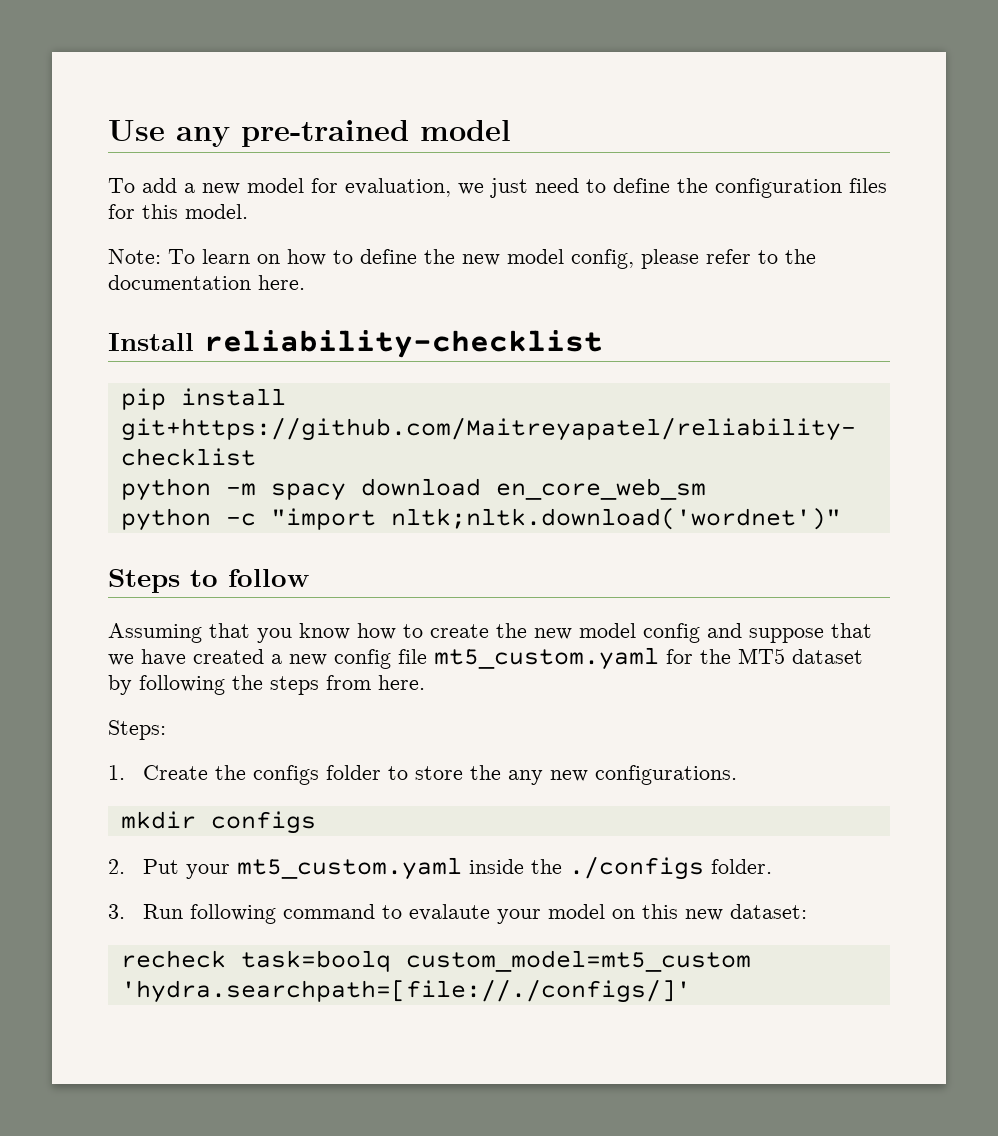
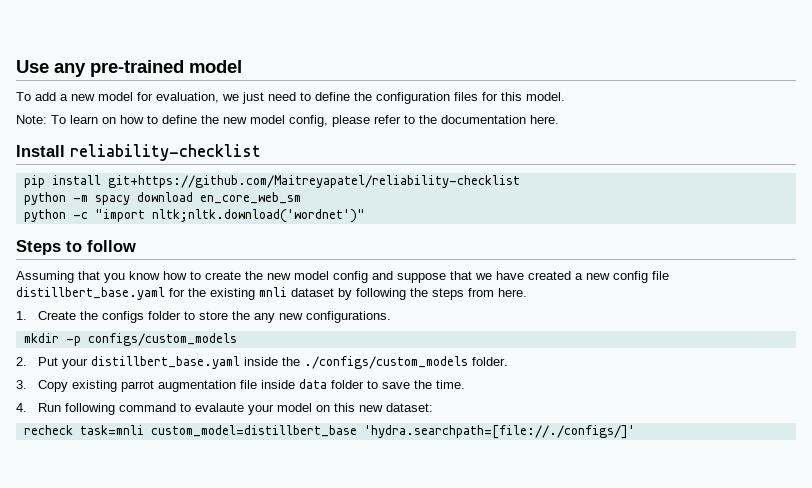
[434,647,659,670] mt5_custom.yaml -> [16,287,165,300] distillbert_base.yaml
[738,648,785,664] MT5 -> [210,287,287,300] existing mnli
[108,720,166,740] // Steps: -> (527, 292) none
[210,811,316,834] configs -> [65,333,237,346] -p configs/custom_models
[236,857,462,880] mt5_custom.yaml -> [90,356,240,369] distillbert_base.yaml
[568,856,704,880] ./configs -> [303,356,468,369] ./configs/custom_models
(125, 911) none -> [37,379,465,392] [16,403,27,412] Copy existing parrot augmentation file inside data folder to save the time. // 4.
[240,950,751,972] task=boolq custom_model=mt5_custom -> [79,425,357,437] task=mnli custom_model=distillbert_base

